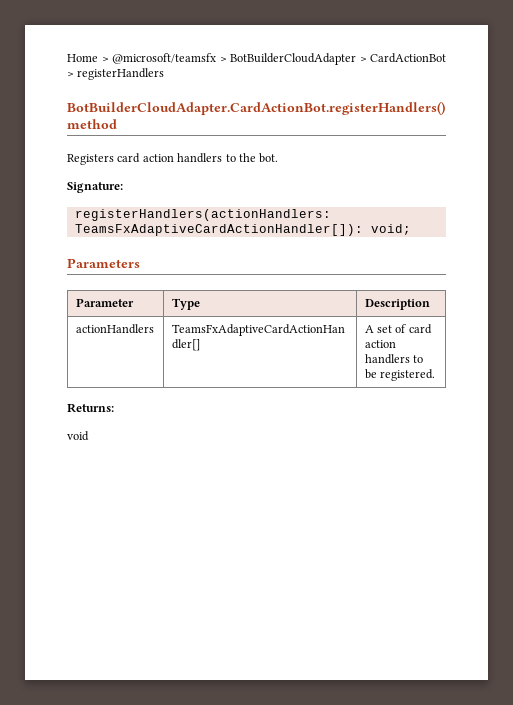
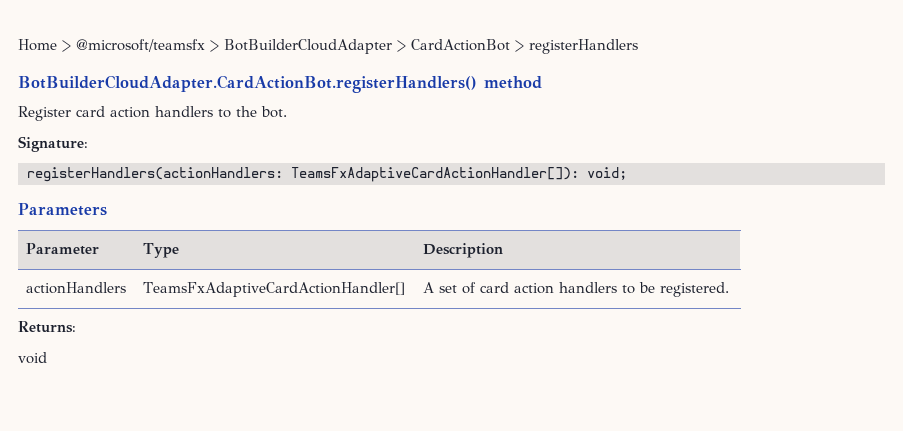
[67,154,114,165] Registers -> [18,106,71,121] Register

